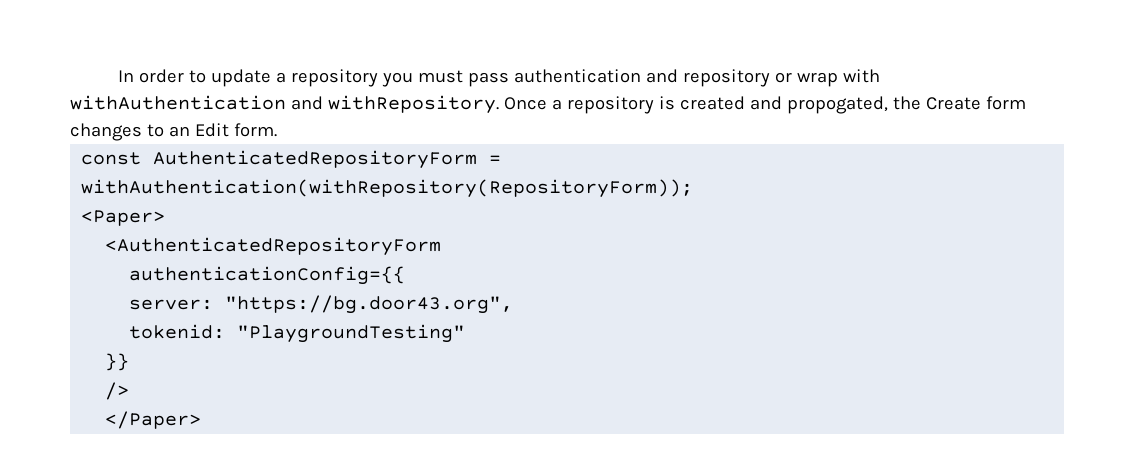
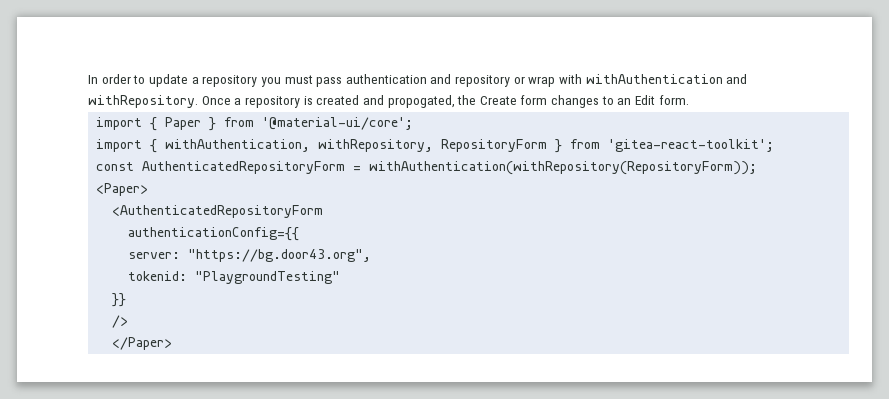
(277, 130) none -> [96,117,414,131] [96,139,775,153] // import { Paper } from '@material-ui/core'; // import { withAuthentication, withRepository, RepositoryForm } from 'gitea-react-toolkit';

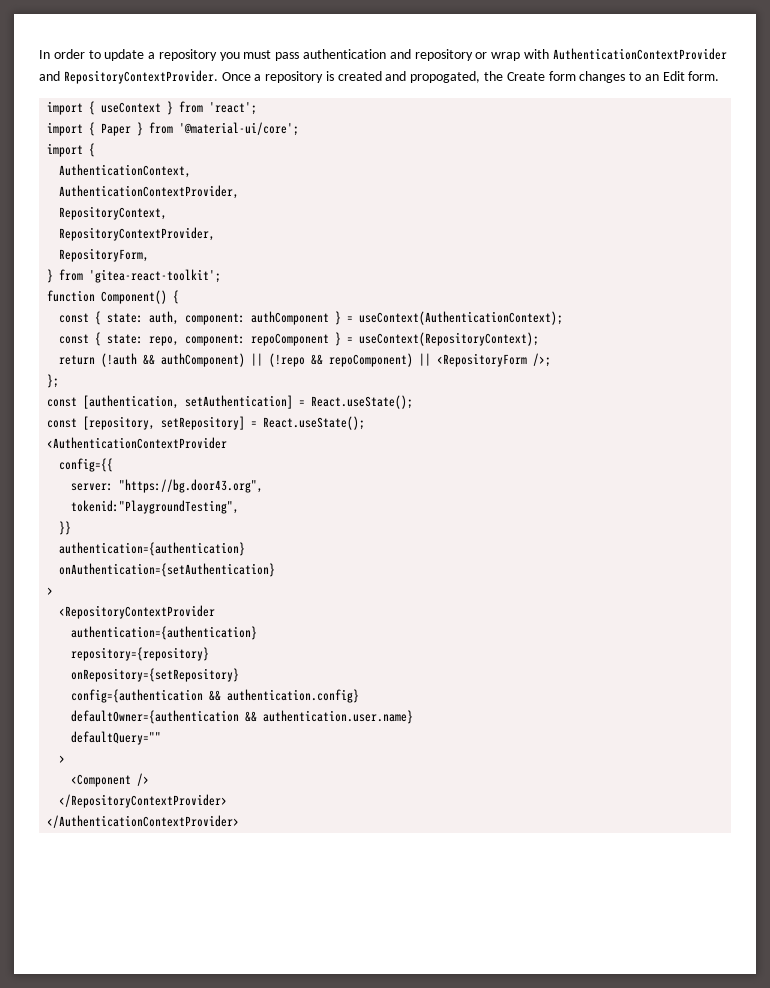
[585,74,748,84] [88,95,198,108] withAuthentication and withRepository. -> [552,48,727,60] [39,70,218,84] AuthenticationContextProvider and RepositoryContextProvider.
(689, 100) none -> [47,101,258,115] // import { useContext } from 'react';
[165,139,775,153] [96,161,758,175] [96,183,149,196] [112,205,324,218] [128,227,300,241] withAuthentication, withRepository, RepositoryForm } from 'gitea-react-toolkit'; // const AuthenticatedRepositoryForm = withAuthentication(withRepository(RepositoryForm)); // <Paper> // <AuthenticatedRepositoryForm // authenticationConfig={{ -> [59,164,192,178] [59,185,240,199] [59,206,168,220] [59,227,216,241] [59,248,150,262] [47,269,222,283] [47,290,180,304] [59,311,564,325] [59,332,540,346] [59,353,552,367] [47,374,60,388] [47,395,414,409] [47,416,366,430] [47,437,228,449] [59,458,114,472] // AuthenticationContext, // AuthenticationContextProvider, // RepositoryContext, // RepositoryContextProvider, // RepositoryForm, // } from 'gitea-react-toolkit'; // function Component() { // const { state: auth, component: authComponent } = useContext(AuthenticationContext); // const { state: repo, component: repoComponent } = useContext(RepositoryContext); // return (!auth && authComponent) || (!repo && repoComponent) || <RepositoryForm />; // }; // const [authentication, setAuthentication] = React.useState(); // const [repository, setRepository] = React.useState(); // <AuthenticationContextProvider // config={{
[128,271,341,284] tokenid: "PlaygroundTesting" -> [71,500,240,514] tokenid:"PlaygroundTesting",
(127, 300) none -> [59,542,246,556] [59,563,276,577] [47,587,54,595] [59,605,216,619] [71,626,258,640] [71,647,210,661] [71,668,240,682] [71,689,360,703] [71,710,414,724] [71,731,162,745] [59,755,66,763] [71,774,132,787] authentication={authentication} // onAuthentication={setAuthentication} // > // <RepositoryContextProvider // authentication={authentication} // repository={repository} // onRepository={setRepository} // config={authentication && authentication.config} // defaultOwner={authentication && authentication.user.name} // defaultQuery="" // > // <Component
[112,337,173,350] </Paper> -> [59,794,228,808] [47,815,240,828] </RepositoryContextProvider> // </AuthenticationContextProvider>

